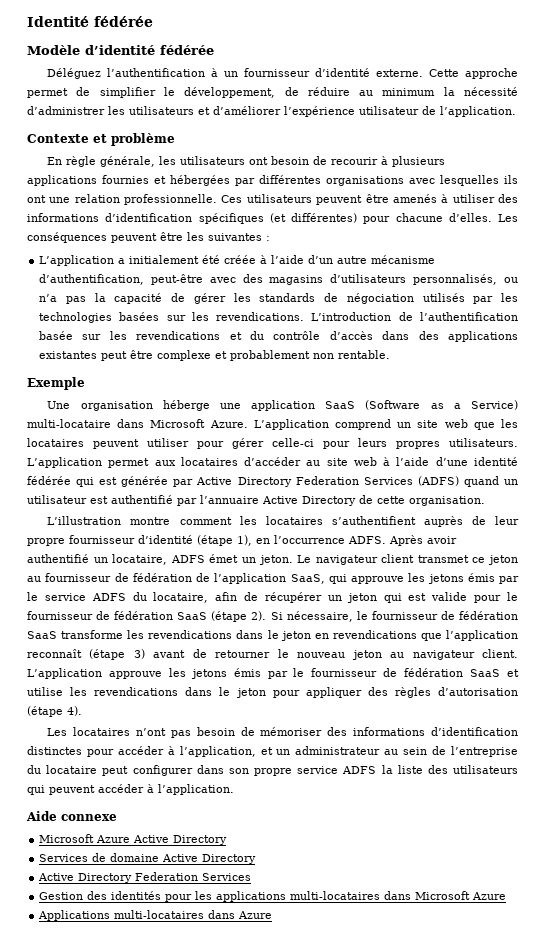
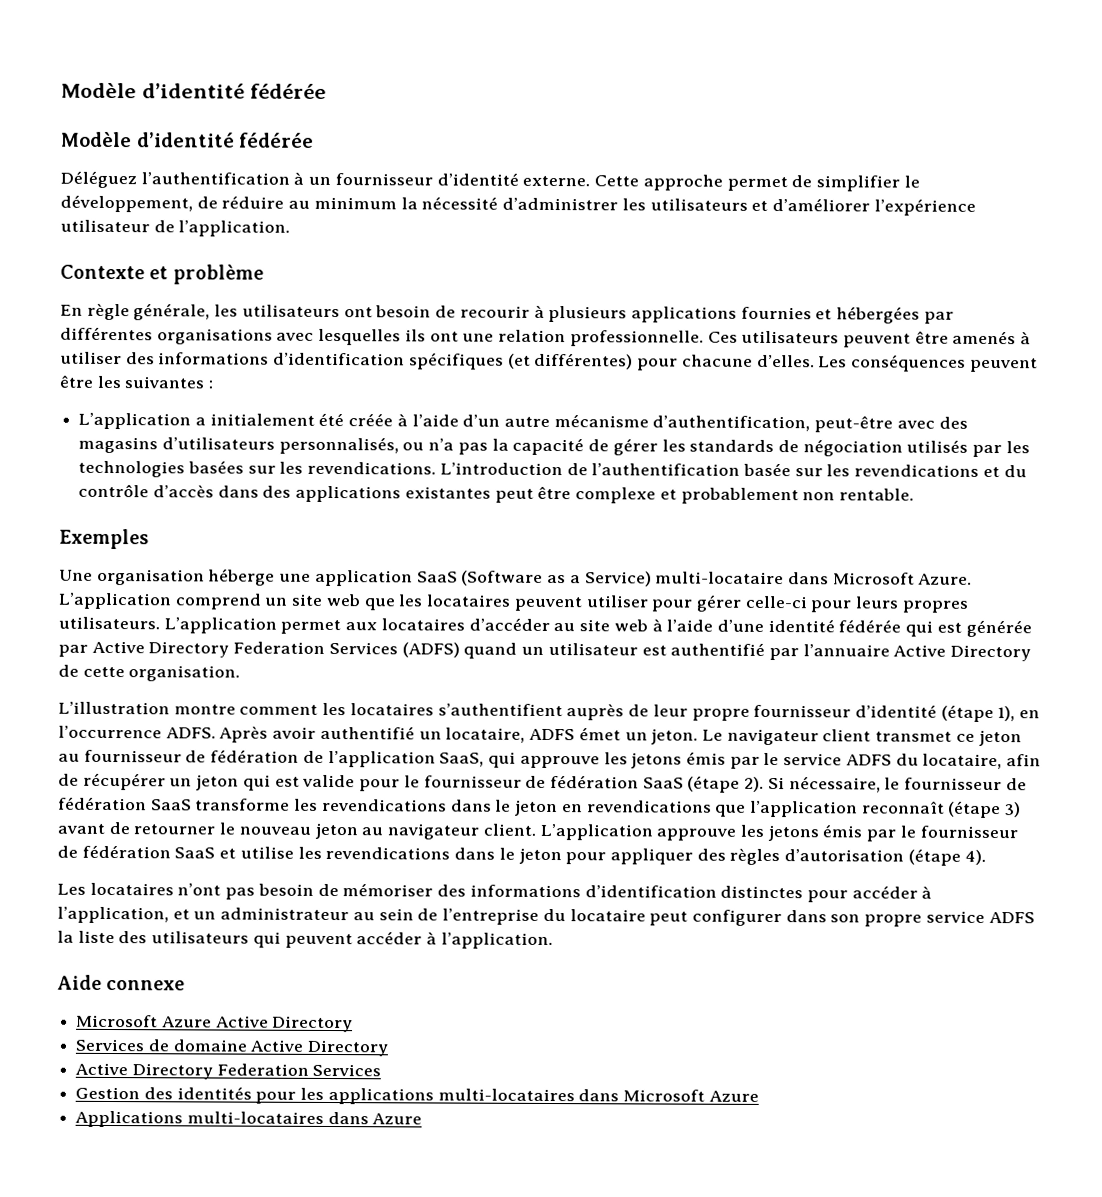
[27,16,89,27] Identité -> [61,82,245,99] Modèle d’identité
[27,377,85,390] Exemple -> [59,528,149,550] Exemples

